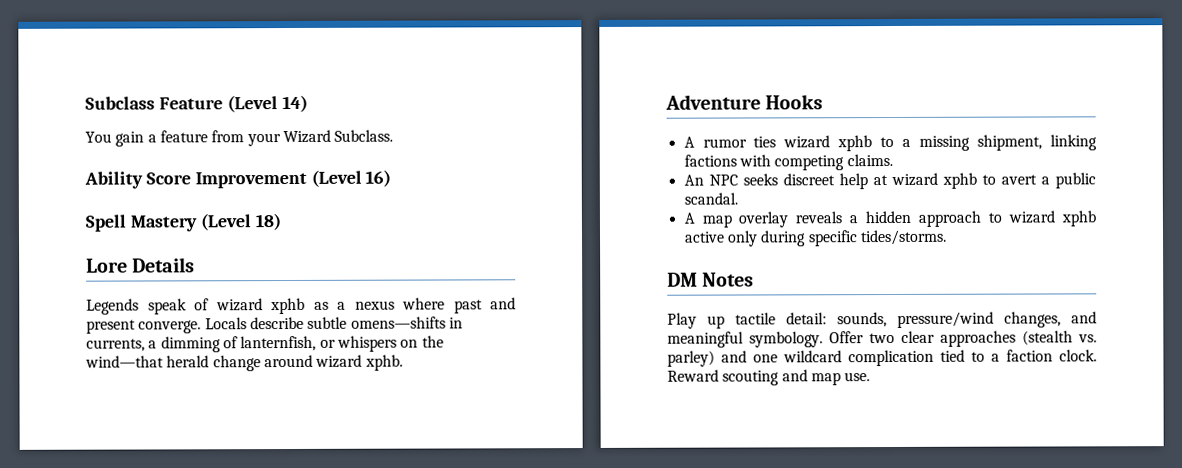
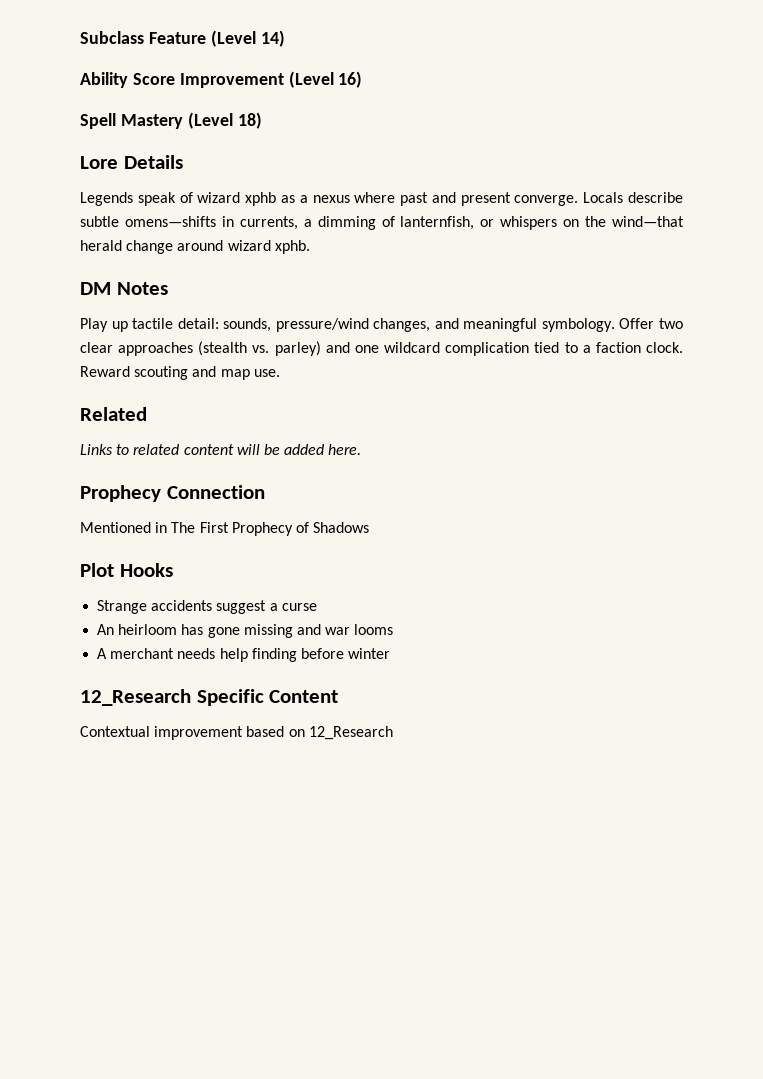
[85,129,394,147] // You gain a feature from your Wizard Subclass. -> (285, 38) none
[665,94,824,110] [683,134,1097,152] [683,153,893,171] [683,172,1096,190] [683,192,738,205] [683,210,1096,228] [683,229,947,247] // Adventure Hooks // A rumor ties wizard xphb to a missing shipment, linking factions with competing claims. // An NPC seeks discreet help at wizard xphb to avert a public scandal. // A map overlay reveals a hidden approach to wizard xphb active only during specific tides/storms. -> (310, 247) none
(871, 377) none -> [80,407,147,421] [80,444,362,455] [80,485,265,502] [80,522,370,536] [80,563,173,577] [97,600,317,614] [97,624,394,638] [97,648,391,662] [80,689,339,706] [80,726,393,740] // Related // Links to related content will be added here. // Prophecy Connection // Mentioned in The First Prophecy of Shadows // Plot Hooks // Strange accidents suggest a curse // An heirloom has gone missing and war looms // A merchant needs help finding before winter // 12_Research Specific Content // Contextual improvement based on 12_Research

